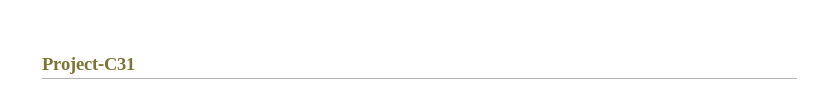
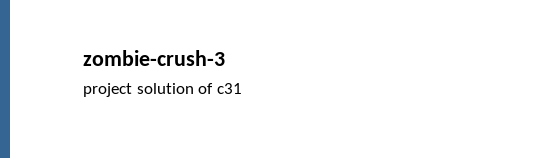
[42,57,135,74] Project-C31 -> [83,50,225,66] [83,83,242,97] zombie-crush-3 // project solution of c31

